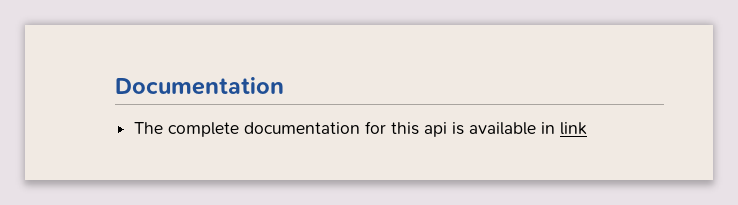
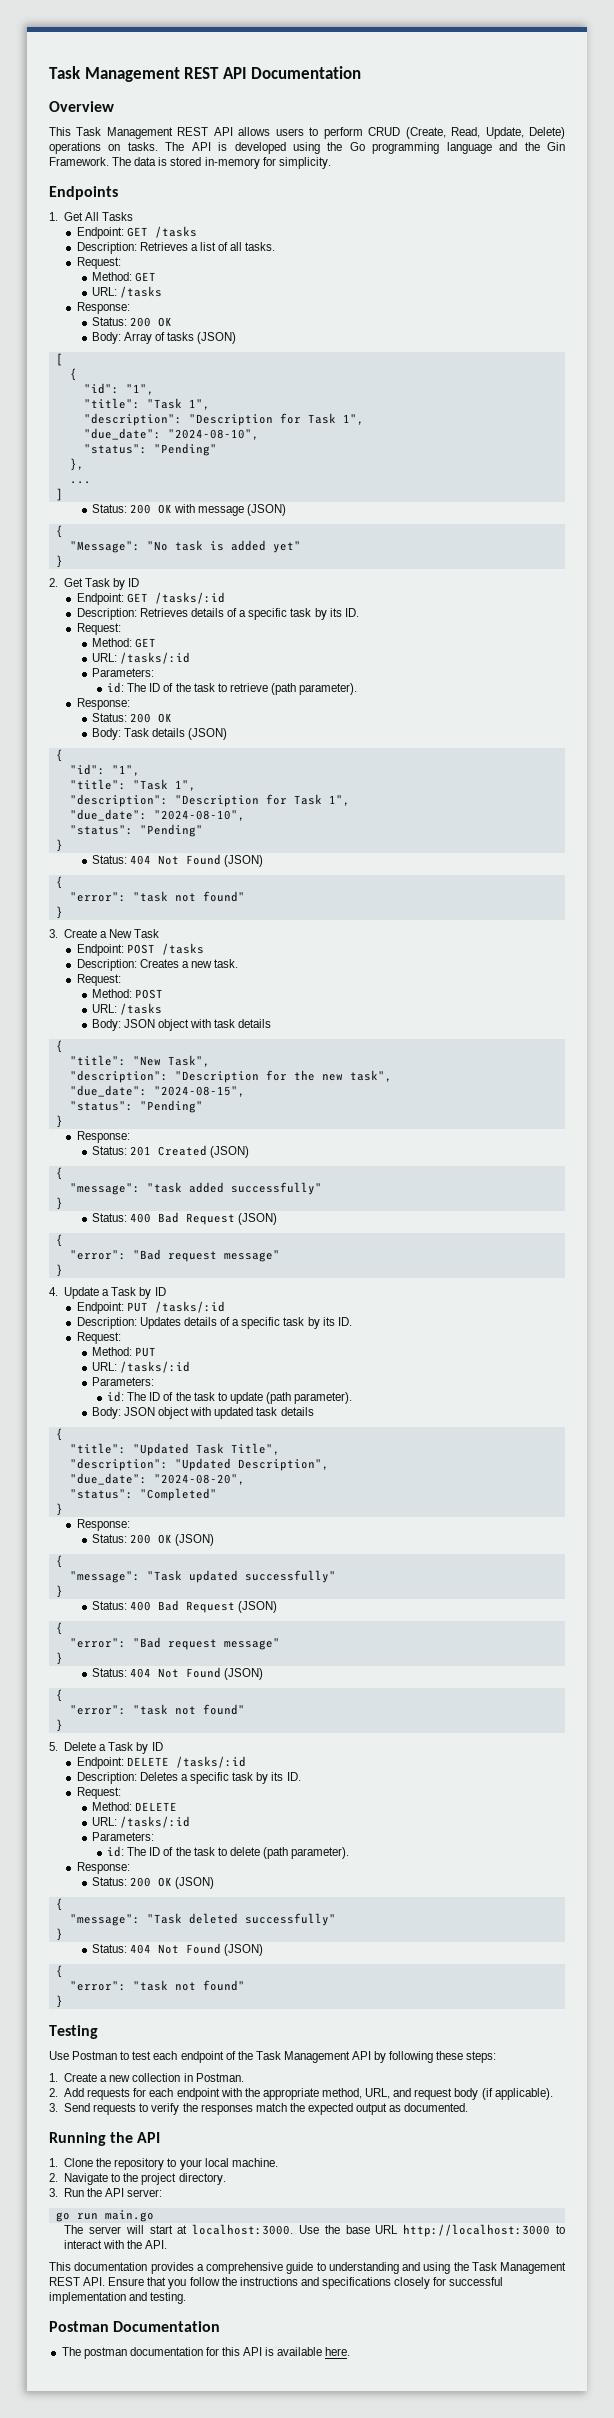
(115, 86) none -> [49,66,362,82] [49,101,114,112] [49,127,565,139] [49,142,565,154] [49,157,331,169] [49,186,118,200] [49,212,134,221] [76,226,197,239] [76,242,276,254] [76,257,121,269] [91,272,157,282] [91,286,163,298] [76,302,130,314] [91,317,173,327] [91,332,237,344] [55,353,63,366] [69,368,77,381] [83,383,154,395] [83,398,210,410] [83,413,364,426] [83,428,259,440] [83,443,217,456] [69,458,84,471] [69,481,91,484] [55,488,63,501] [91,504,287,516] [55,525,63,538] [69,540,301,553] [55,555,63,568] [49,578,140,590] [76,592,225,605] [76,608,359,620] [76,623,121,635] [91,638,157,648] [91,652,191,664] [91,668,154,677] [107,682,358,695] [76,698,130,710] [91,713,173,723] [91,728,228,740] [55,749,63,762] [69,764,140,776] [69,779,196,791] [69,794,350,807] [69,809,245,821] [69,824,203,837] [55,839,63,852] [91,854,264,867] [55,876,63,889] [69,891,245,902] [55,906,63,919] [49,929,160,938] [76,943,204,956] [76,959,239,971] [76,974,121,986] [91,989,164,999] [91,1003,163,1015] [91,1019,272,1031] [55,1040,63,1053] [69,1055,210,1067] [69,1070,392,1083] [69,1085,245,1097] [69,1100,203,1113] [55,1115,63,1128] [76,1131,130,1143] [91,1145,250,1158] [55,1167,63,1180] [69,1182,322,1195] [55,1197,63,1210] [91,1212,278,1225] [55,1234,63,1247] [69,1249,280,1262] [55,1264,63,1277] [49,1287,166,1299] [76,1301,225,1314] [76,1317,352,1329] [76,1332,121,1344] [91,1347,157,1357] [91,1361,191,1373] [91,1377,154,1386] [107,1391,353,1404] [91,1407,314,1419] [55,1428,63,1441] [69,1443,280,1456] [69,1458,329,1471] [69,1473,245,1485] [69,1488,217,1501] [55,1503,63,1516] [76,1519,130,1531] [91,1534,215,1546] [55,1555,63,1568] [69,1570,336,1583] [55,1585,63,1598] [91,1600,278,1613] [55,1622,63,1635] [69,1637,280,1650] [55,1652,63,1665] [91,1667,264,1680] [55,1689,63,1702] [69,1704,245,1715] [55,1719,63,1732] [49,1742,163,1754] [76,1756,246,1769] [76,1772,301,1784] [76,1787,121,1799] [91,1802,178,1811] [91,1816,191,1828] [91,1832,154,1841] [107,1846,350,1859] [76,1862,130,1874] [91,1877,215,1889] [55,1898,63,1911] [69,1913,336,1926] [55,1928,63,1941] [91,1943,264,1956] [55,1965,63,1978] [69,1980,245,1991] [55,1995,63,2008] [49,2025,98,2039] [49,2051,497,2063] [49,2073,244,2082] [49,2088,553,2100] [49,2103,469,2115] [49,2132,161,2146] [49,2158,278,2170] [49,2173,226,2185] [49,2188,163,2197] [55,2210,154,2222] [64,2224,565,2237] [64,2240,168,2249] [49,2262,566,2274] [49,2277,504,2289] [49,2292,187,2304] [49,2321,109,2332] Task Management REST API Documentation // Overview // This Task Management REST API allows users to perform CRUD (Create, Read, Update, Delete) operations on tasks. The API is developed using the Go programming language and the Gin Framework. The data is stored in-memory for simplicity. // Endpoints // 1. Get All Tasks // Endpoint: GET /tasks // Description: Retrieves a list of all tasks. // Request: // Method: GET // URL: /tasks // Response: // Status: 200 OK // Body: Array of tasks (JSON) // [ // { // "id": "1", // "title": "Task 1", // "description": "Description for Task 1", // "due_date": "2024-08-10", // "status": "Pending" // }, // ... // ] // Status: 200 OK with message (JSON) // { // "Message": "No task is added yet" // } // 2. Get Task by ID // Endpoint: GET /tasks/:id // Description: Retrieves details of a specific task by its ID. // Request: // Method: GET // URL: /tasks/:id // Parameters: // id: The ID of the task to retrieve (path parameter). // Response: // Status: 200 OK // Body: Task details (JSON) // { // "id": "1", // "title": "Task 1", // "description": "Description for Task 1", // "due_date": "2024-08-10", // "status": "Pending" // } // Status: 404 Not Found (JSON) // { // "error": "task not found" // } // 3. Create a New Task // Endpoint: POST /tasks // Description: Creates a new task. // Request: // Method: POST // URL: /tasks // Body: JSON object with task details // { // "title": "New Task", // "description": "Description for the new task", // "due_date": "2024-08-15", // "status": "Pending" // } // Response: // Status: 201 Created (JSON) // { // "message": "task added successfully" // } // Status: 400 Bad Request (JSON) // { // "error": "Bad request message" // } // 4. Update a Task by ID // Endpoint: PUT /tasks/:id // Description: Updates details of a specific task by its ID. // Request: // Method: PUT // URL: /tasks/:id // Parameters: // id: The ID of the task to update (path parameter). // Body: JSON object with updated task details // { // "title": "Updated Task Title", // "description": "Updated Description", // "due_date": "2024-08-20", // "status": "Completed" // } // Response: // Status: 200 OK (JSON) // { // "message": "Task updated successfully" // } // Status: 400 Bad Request (JSON) // { // "error": "Bad request message" // } // Status: 404 Not Found (JSON) // { // "error": "task not found" // } // 5. Delete a Task by ID // Endpoint: DELETE /tasks/:id // Description: Deletes a specific task by its ID. // Request: // Method: DELETE // URL: /tasks/:id // Parameters: // id: The ID of the task to delete (path parameter). // Response: // Status: 200 OK (JSON) // { // "message": "Task deleted successfully" // } // Status: 404 Not Found (JSON) // { // "error": "task not found" // } // Testing // Use Postman to test each endpoint of the Task Management API by following these steps: // 1. Create a new collection in Postman. // 2. Add requests for each endpoint with the appropriate method, URL, and request body (if applicable). // 3. Send requests to verify the responses match the expected output as documented. // Running the API // 1. Clone the repository to your local machine. // 2. Navigate to the project directory. // 3. Run the API server: // go run main.go // The server will start at localhost:3000. Use the base URL http://localhost:3000 to interact with the API. // This documentation provides a comprehensive guide to understanding and using the Task Management REST API. Ensure that you follow the instructions and specifications closely for successful implementation and testing. // Postman
[168,122,240,137] complete -> [83,2347,127,2359] postman
[424,122,448,137] api -> [243,2347,263,2356] API
[541,122,588,135] in link -> [325,2347,351,2356] here.

